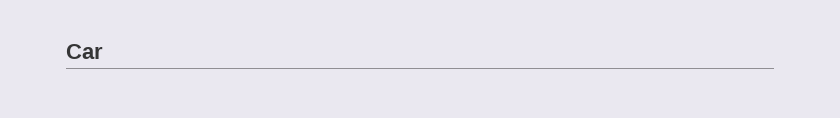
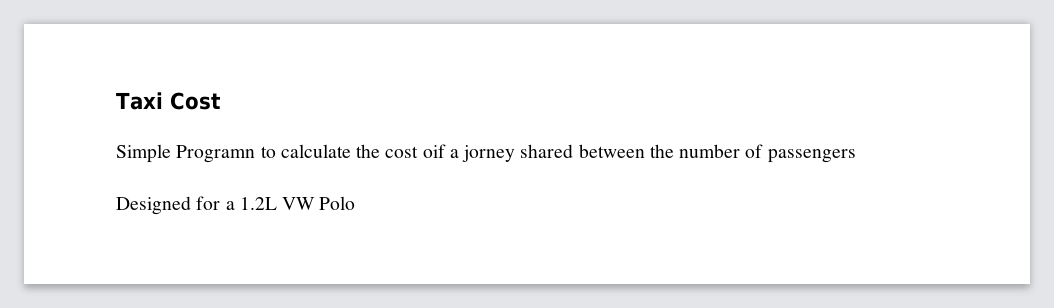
[66,44,103,59] Car -> [116,92,221,110] [116,144,856,163] [116,196,356,215] Taxi Cost // Simple Programn to calculate the cost oif a jorney shared between the number of passengers // Designed for a 1.2L VW Polo

